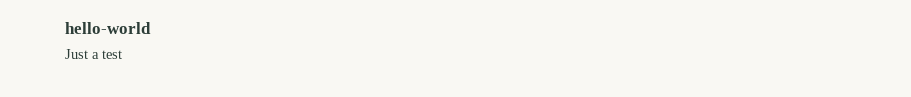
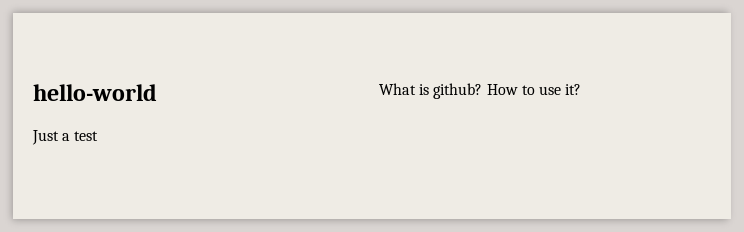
(122, 54) none -> [379,83,582,99] // What is github? How to use it?

